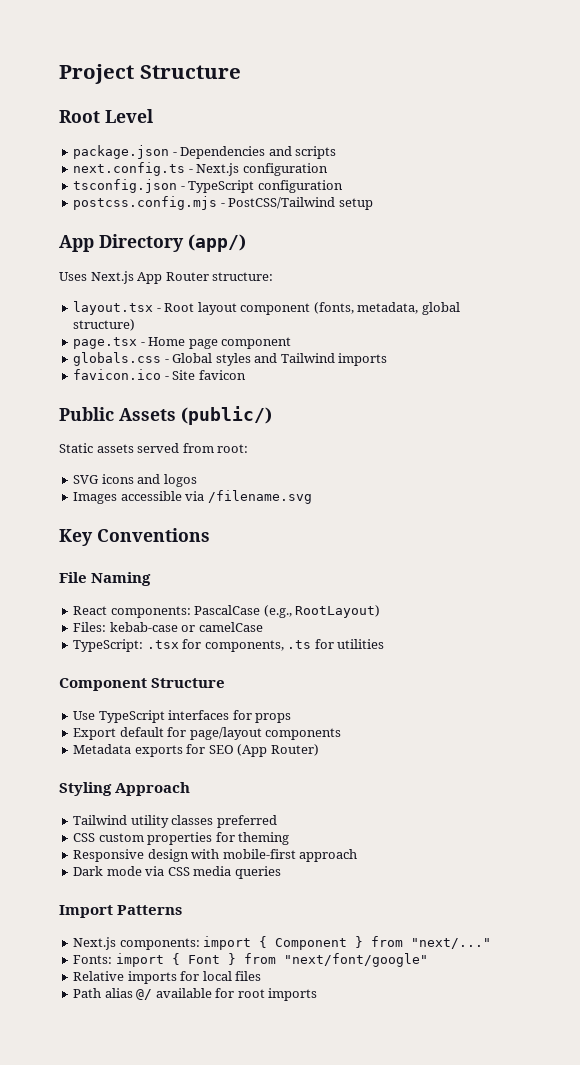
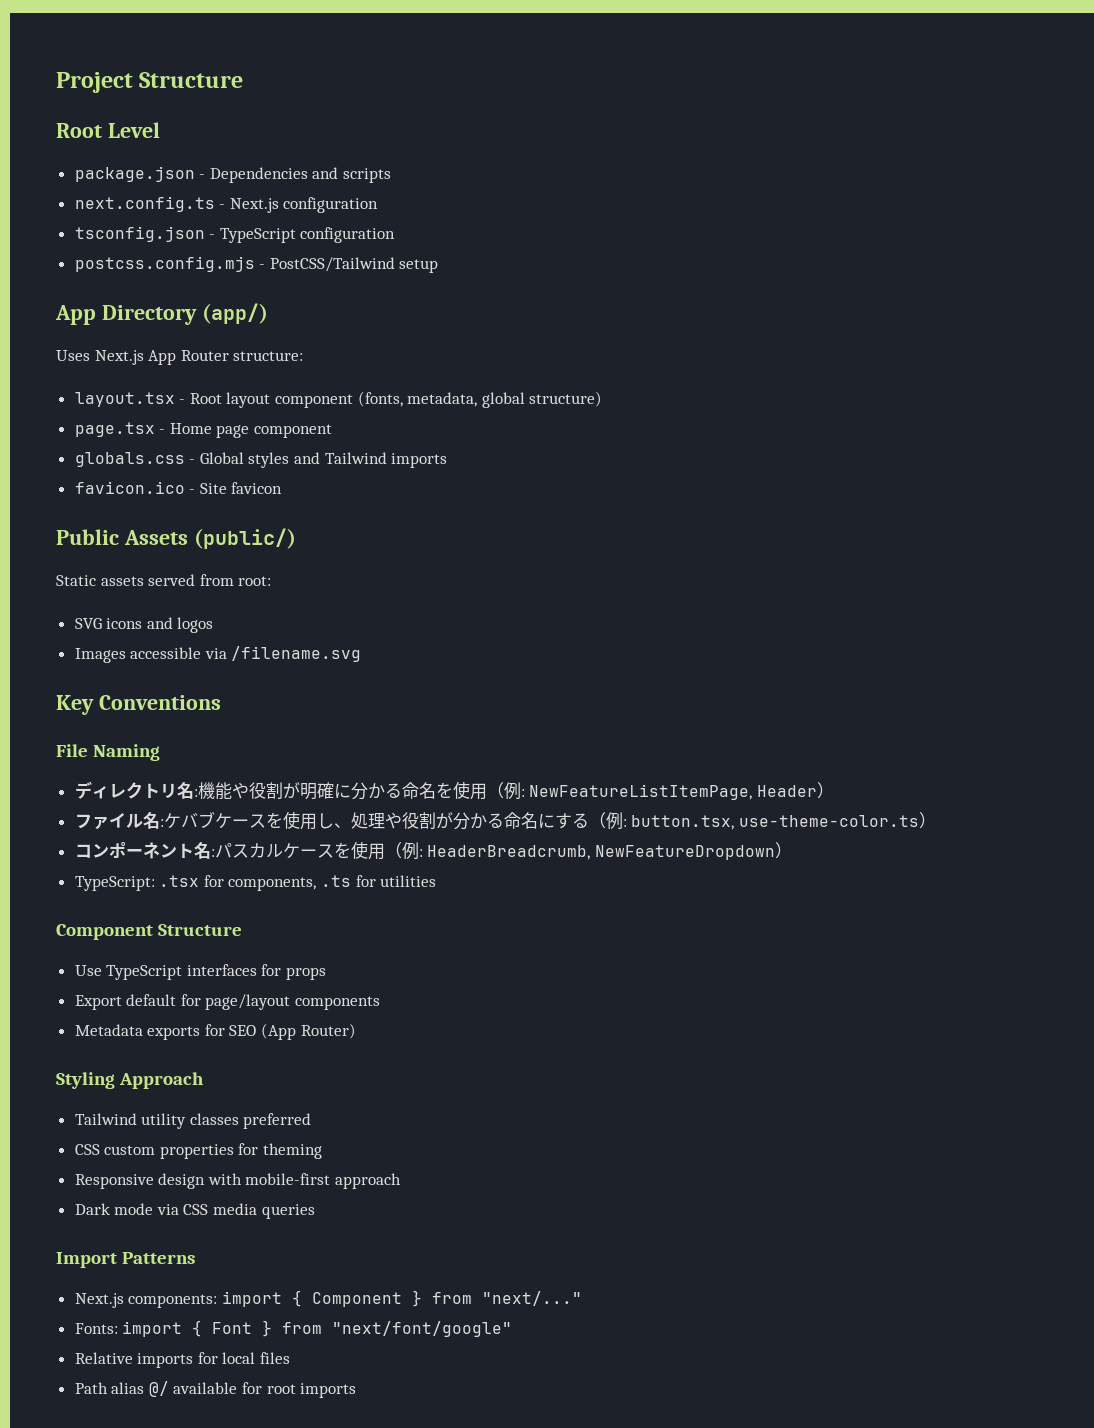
[73,605,381,618] [73,622,263,632] React components: PascalCase (e.g., RootLayout) // Files: kebab-case or camelCase -> [74,781,834,800] [74,811,936,830] [74,841,792,860] ディレクトリ名:機能や役割が明確に分かる命名を使用（例: NewFeatureListItemPage, Header） // ファイル名:ケバブケースを使用し、処理や役割が分かる命名にする（例: button.tsx, use-theme-color.ts） // コンポーネント名:パスカルケースを使用（例: HeaderBreadcrumb, NewFeatureDropdown）

